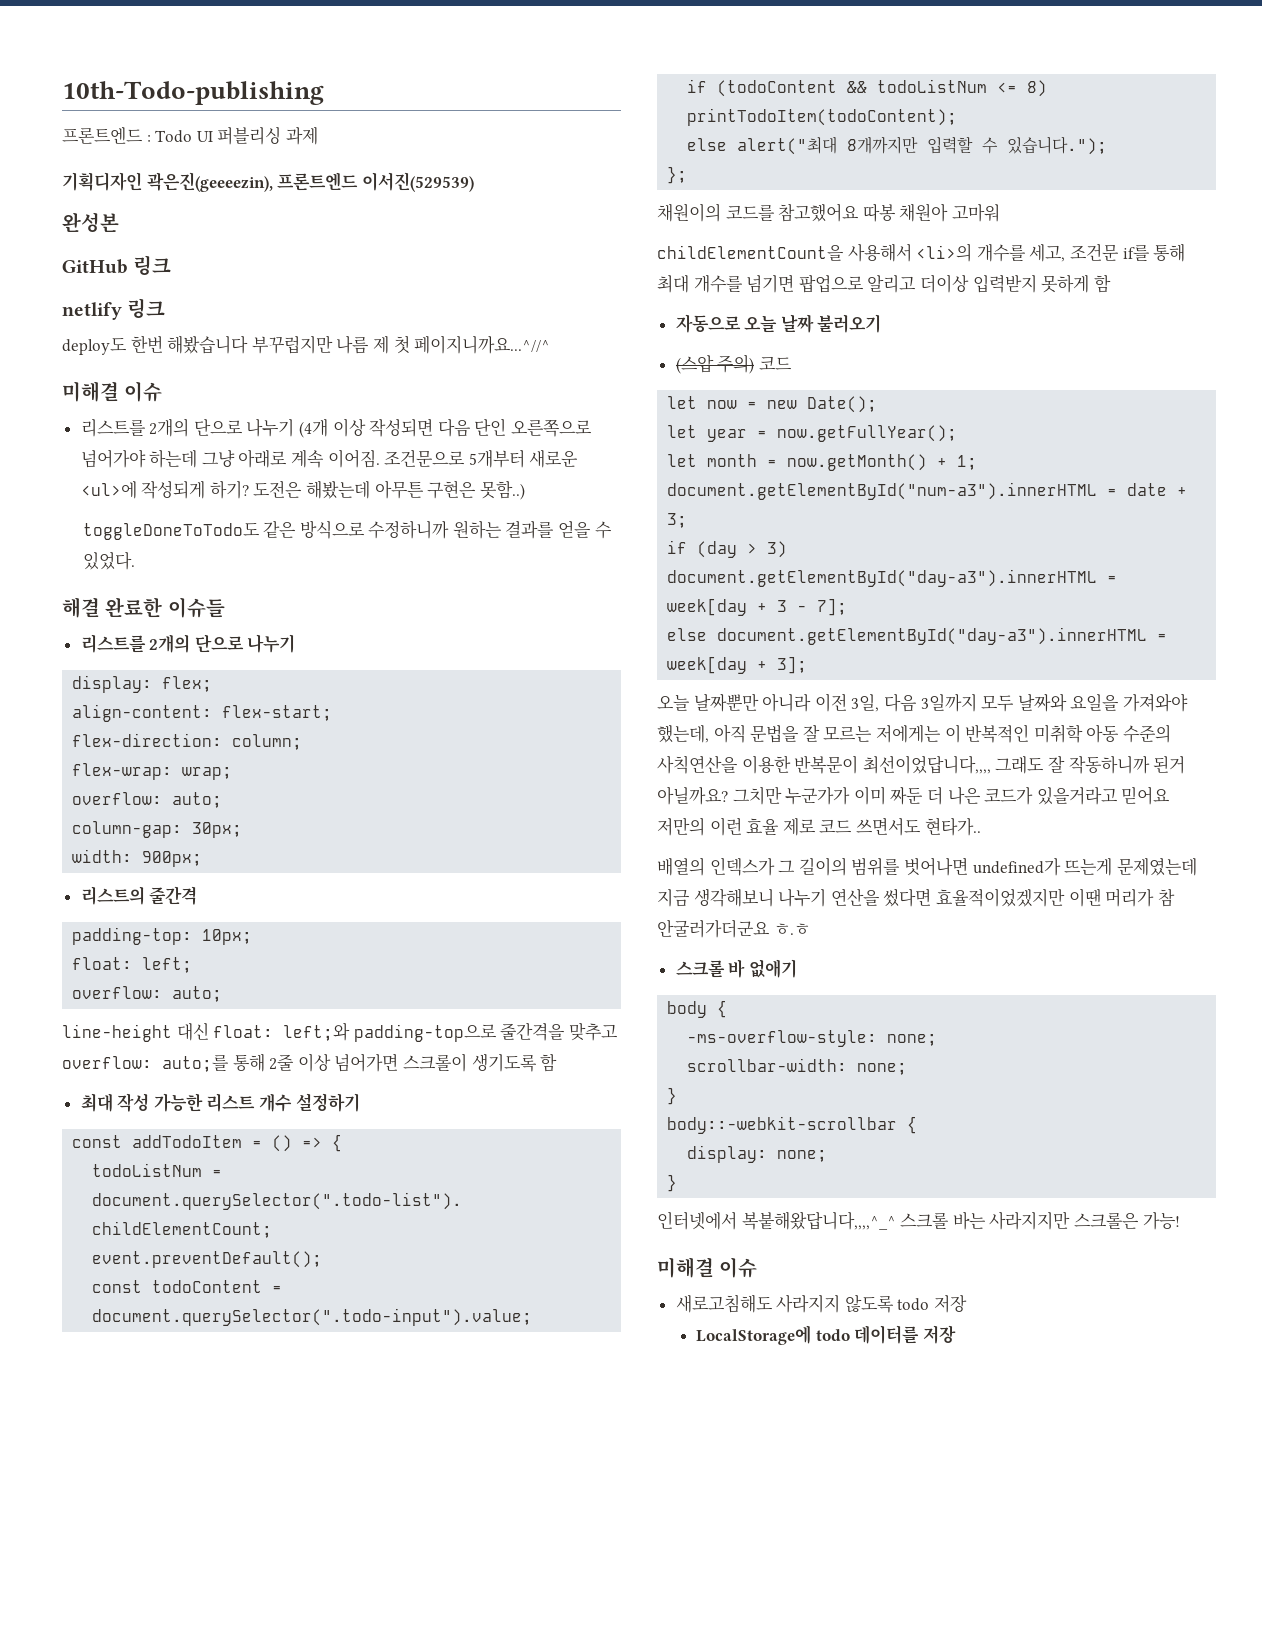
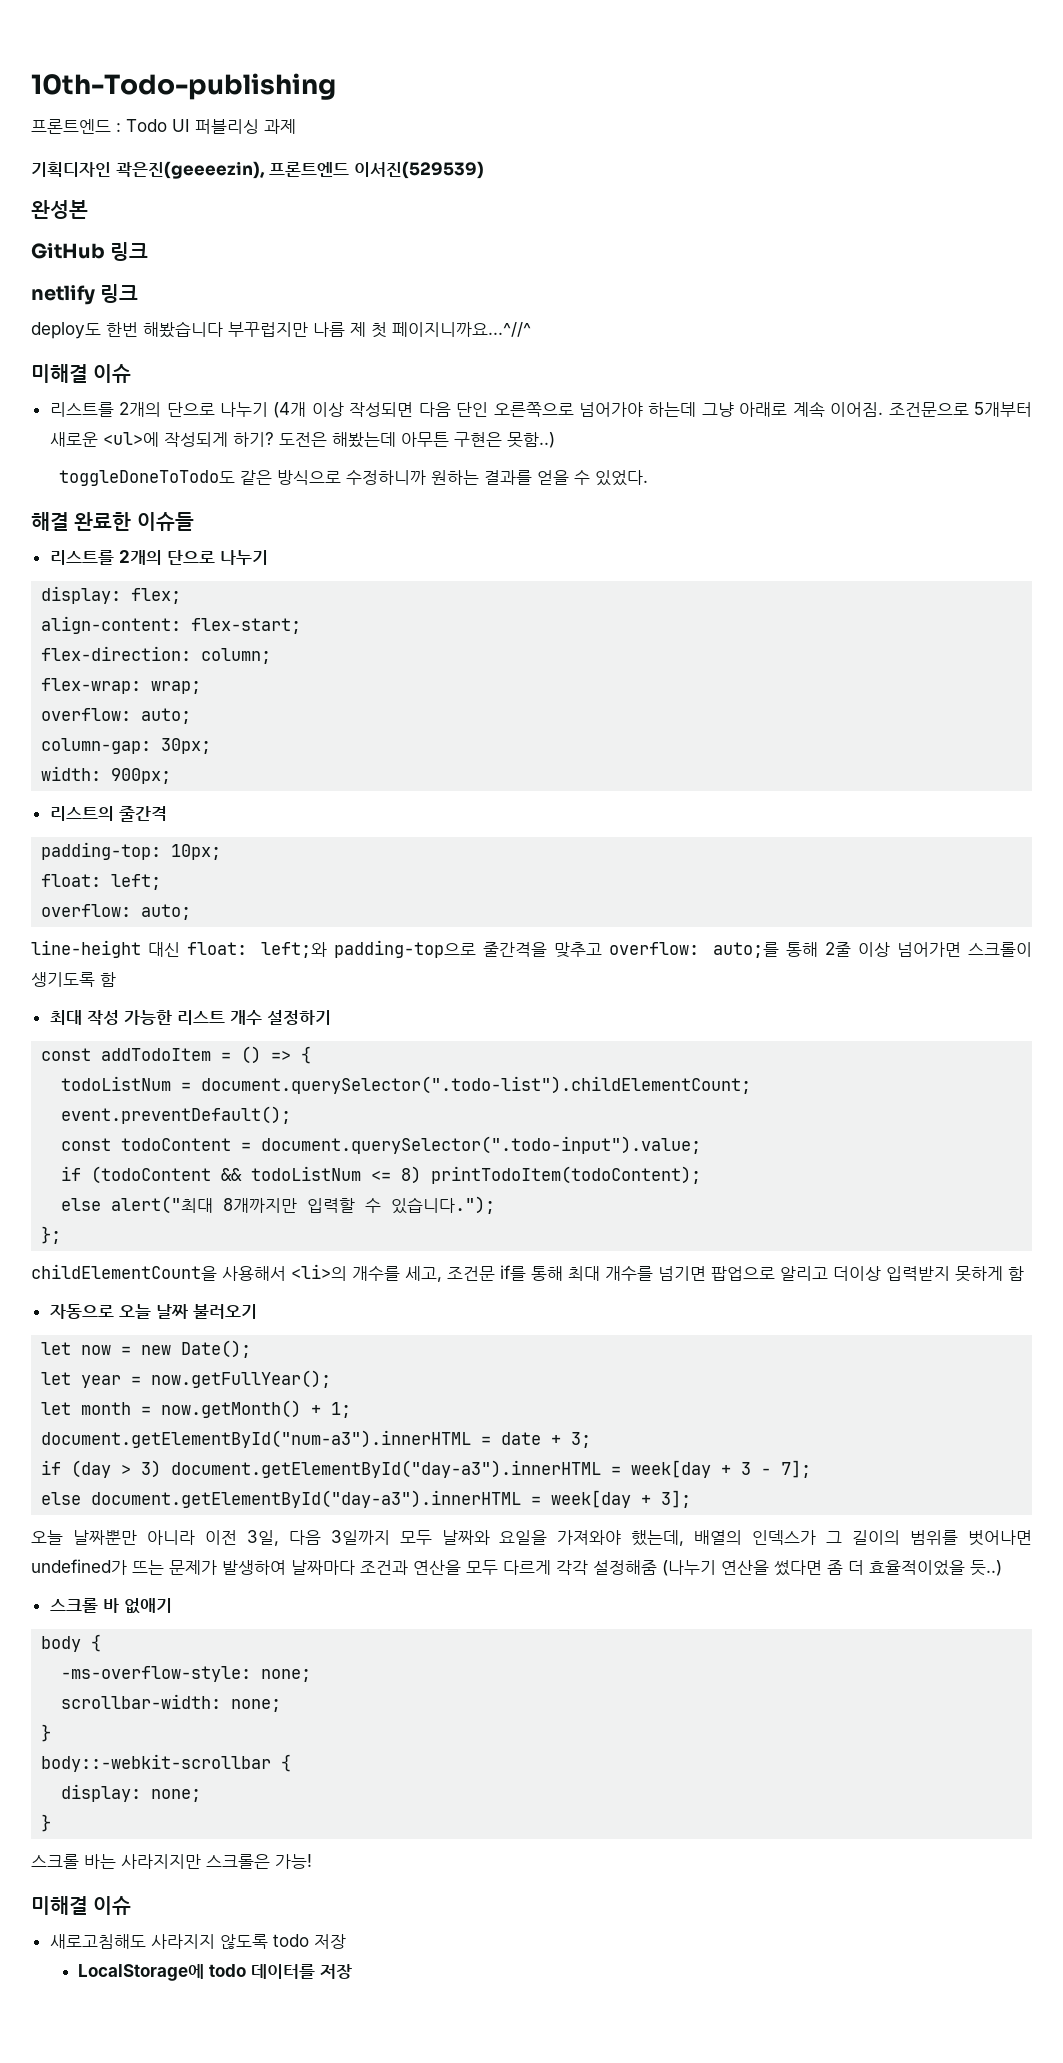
[657,203,1000,222] // 채원이의 코드를 참고했어요 따봉 채원아 고마워 -> (62, 1235) none
[675,354,792,374] // (스압 주의) 코드 -> (257, 1311) none
[713,724,1171,743] [657,755,1186,774] [657,786,1171,805] [657,817,981,836] 아직 문법을 잘 모르는 저에게는 이 반복적인 미취학 아동 수준의 사칙연산을 이용한 반복문이 최선이었답니다,,,, 그래도 잘 작동하니까 된거 아닐까요? 그치만 누군가가 이미 짜둔 더 나은 코드가 있을거라고 믿어요 저만의 이런 효율 제로 코드 쓰면서도 현타가.. // -> (685, 1538) none
[1064,857,1197,876] [657,888,1175,907] [657,919,810,938] 뜨는게 문제였는데 지금 생각해보니 나누기 연산을 썼다면 효율적이었겠지만 이땐 머리가 참 안굴러가더군요 ㅎ.ㅎ -> [132,1560,1002,1576] 뜨는 문제가 발생하여 날짜마다 조건과 연산을 모두 다르게 각각 설정해줌 (나누기 연산을 썼다면 좀 더 효율적이었을 듯..)
[657,1211,896,1230] 인터넷에서 복붙해왔답니다,,,,^_^ -> (52, 1823) none

